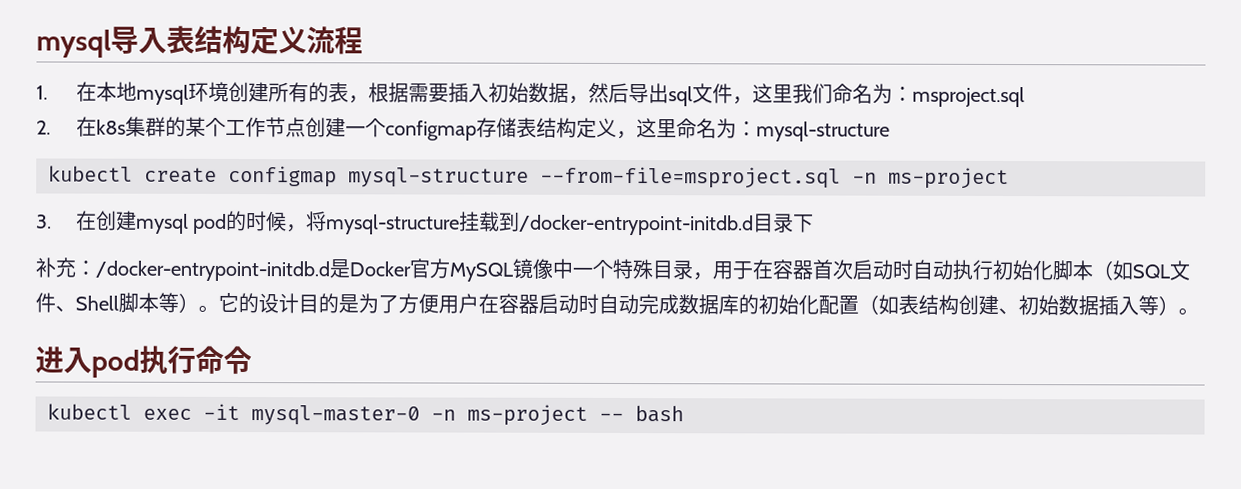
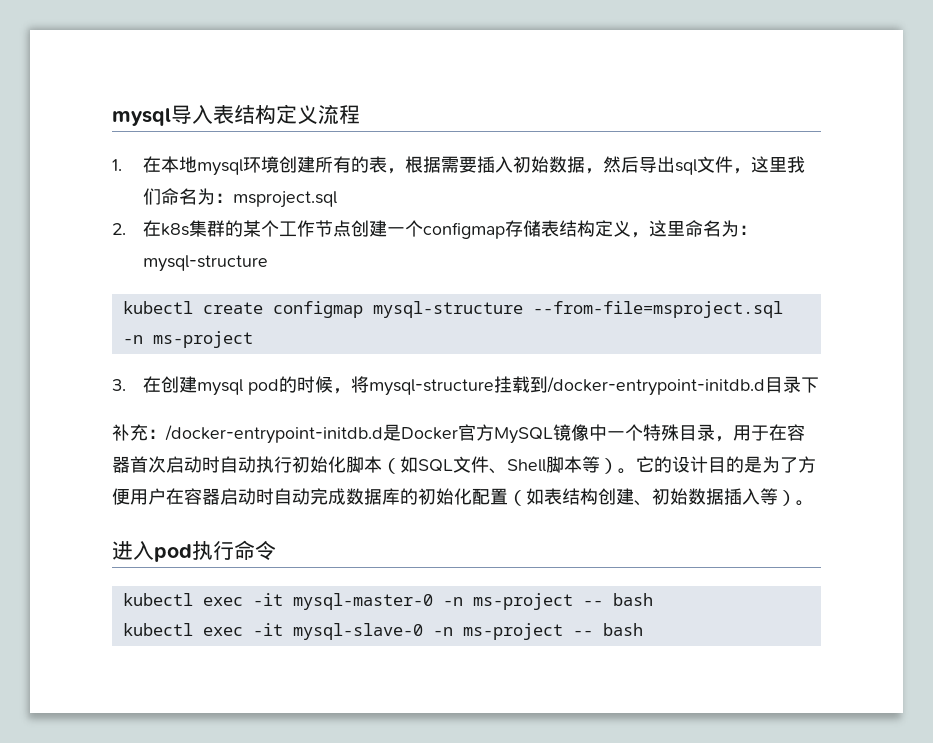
(684, 414) none -> [122,623,643,640] // kubectl exec -it mysql-slave-0 -n ms-project -- bash

